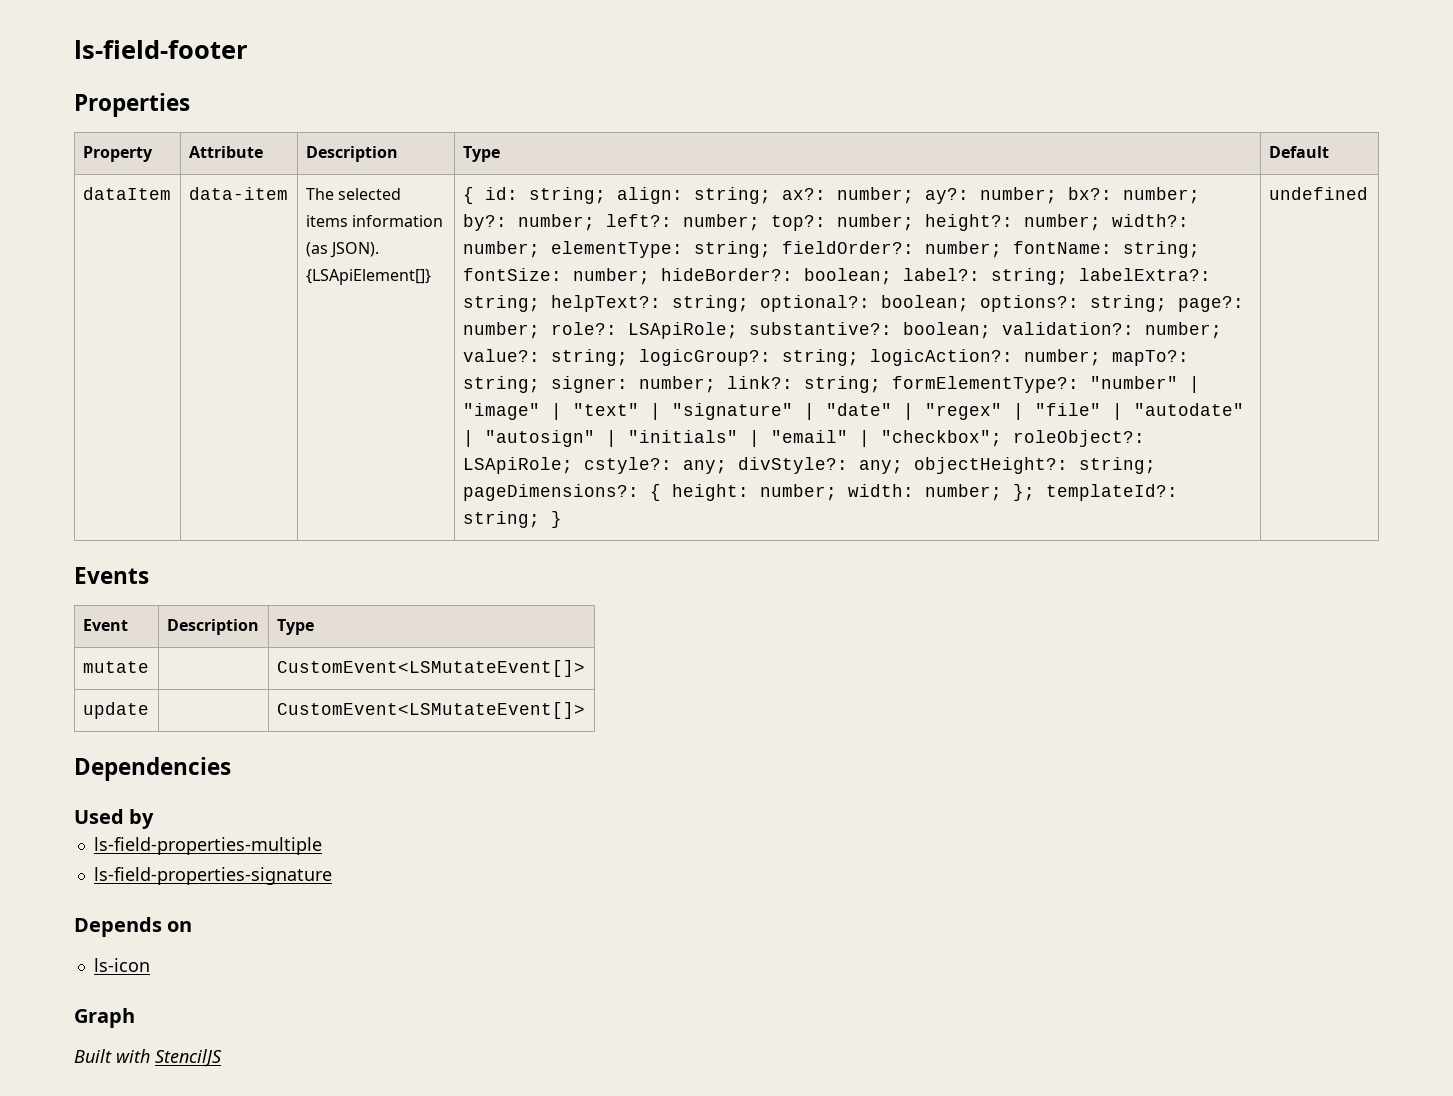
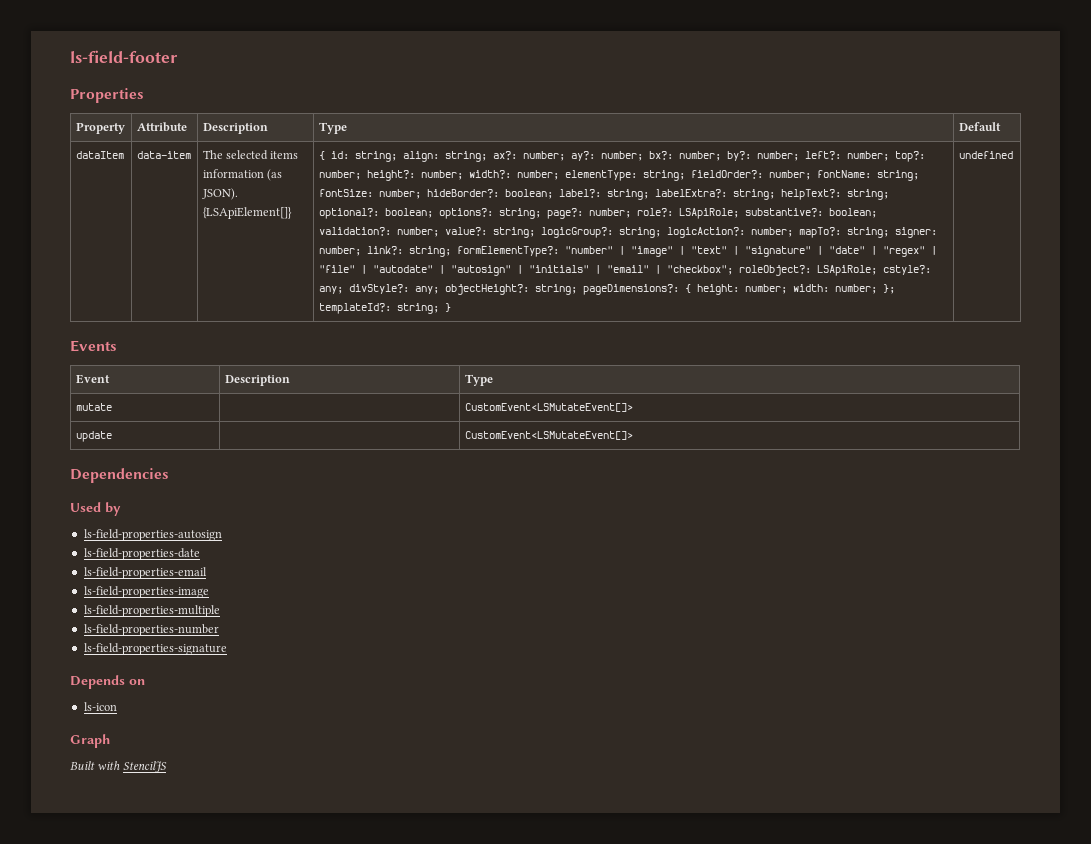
(155, 819) none -> [83,529,222,541] [83,548,200,560] [83,567,207,579] [83,586,209,598] // ls-field-properties-autosign // ls-field-properties-date // ls-field-properties-email // ls-field-properties-image
(322, 846) none -> [83,624,219,636] // ls-field-properties-number

